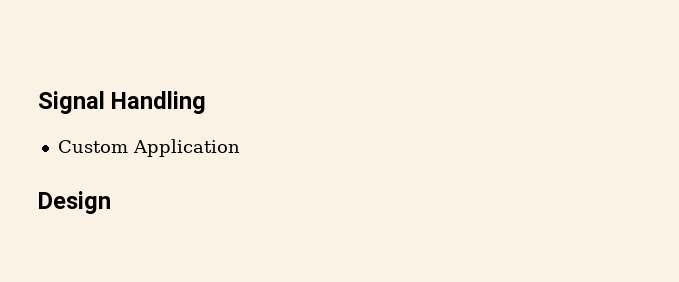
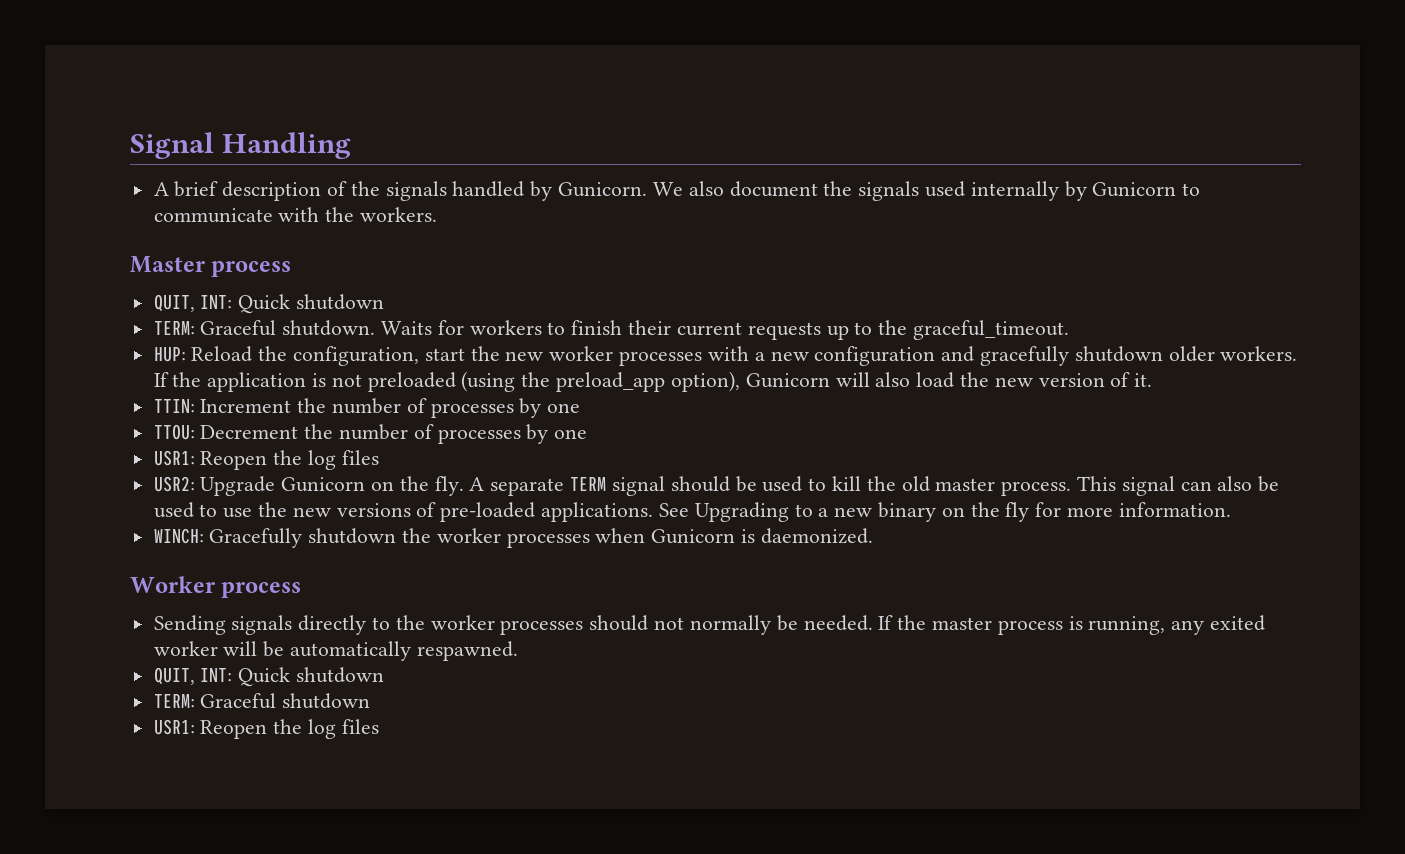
[57,139,240,157] [38,191,111,214] Custom Application // Design -> [153,181,1201,201] [153,207,438,223] [130,256,292,277] [153,294,385,314] [153,320,1069,340] [153,346,1298,366] [153,371,1153,392] [153,398,581,418] [153,424,588,444] [153,450,379,470] [153,476,1280,496] [153,502,1231,522] [153,528,873,548] [130,576,302,598] [153,615,1265,635] [153,641,518,661] [153,667,385,687] [153,693,371,709] [153,719,379,739] A brief description of the signals handled by Gunicorn. We also document the signals used internally by Gunicorn to communicate with the workers. // Master process // QUIT, INT: Quick shutdown // TERM: Graceful shutdown. Waits for workers to finish their current requests up to the graceful_timeout. // HUP: Reload the configuration, start the new worker processes with a new configuration and gracefully shutdown older workers. If the application is not preloaded (using the preload_app option), Gunicorn will also load the new version of it. // TTIN: Increment the number of processes by one // TTOU: Decrement the number of processes by one // USR1: Reopen the log files // USR2: Upgrade Gunicorn on the fly. A separate TERM signal should be used to kill the old master process. This signal can also be used to use the new versions of pre-loaded applications. See Upgrading to a new binary on the fly for more information. // WINCH: Gracefully shutdown the worker processes when Gunicorn is daemonized. // Worker process // Sending signals directly to the worker processes should not normally be needed. If the master process is running, any exited worker will be automatically respawned. // QUIT, INT: Quick shutdown // TERM: Graceful shutdown // USR1: Reopen the log files

